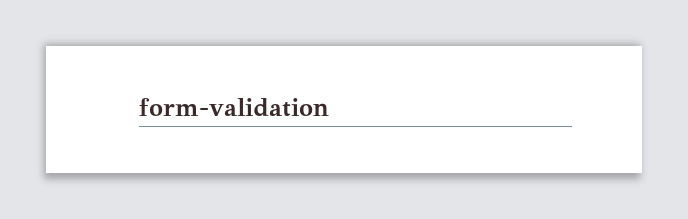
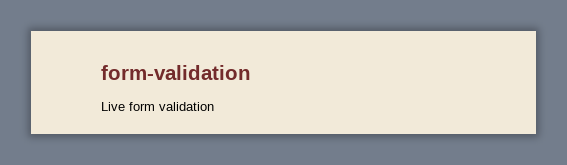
(329, 107) none -> [101,102,214,111] // Live form validation

